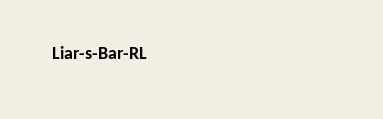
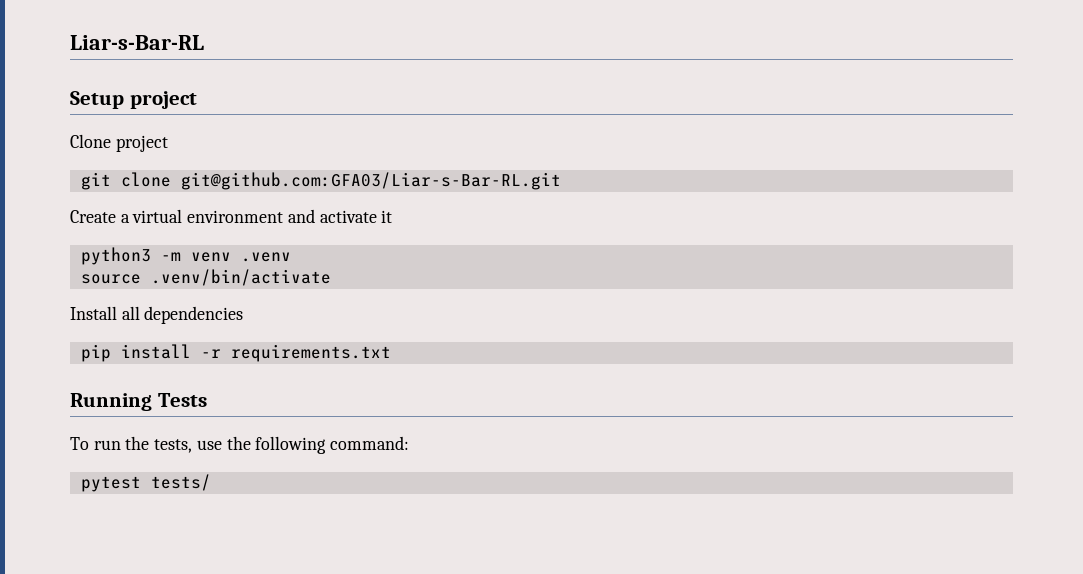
(147, 52) none -> [70,91,197,109] [70,134,168,152] [80,172,561,190] [70,209,393,223] [80,247,291,265] [80,269,331,286] [70,306,244,324] [80,344,391,362] [70,393,207,411] [70,436,410,454] [80,474,211,492] // Setup project // Clone project // git clone git@github.com:GFA03/Liar-s-Bar-RL.git // Create a virtual environment and activate it // python3 -m venv .venv // source .venv/bin/activate // Install all dependencies // pip install -r requirements.txt // Running Tests // To run the tests, use the following command: // pytest tests/

